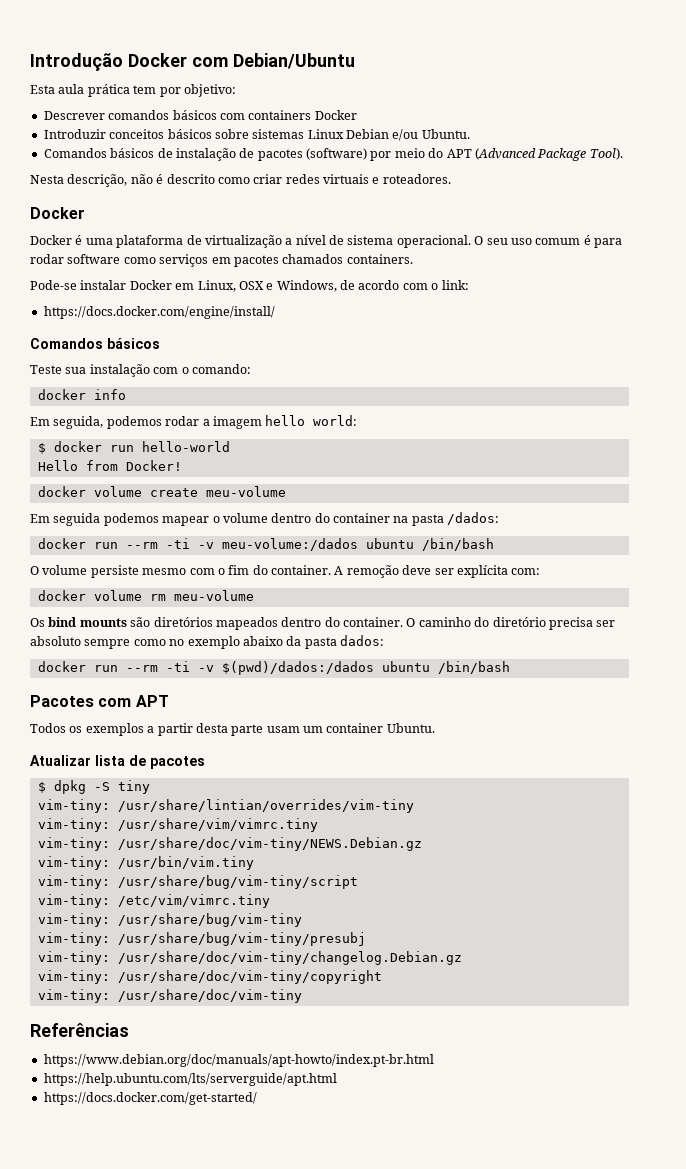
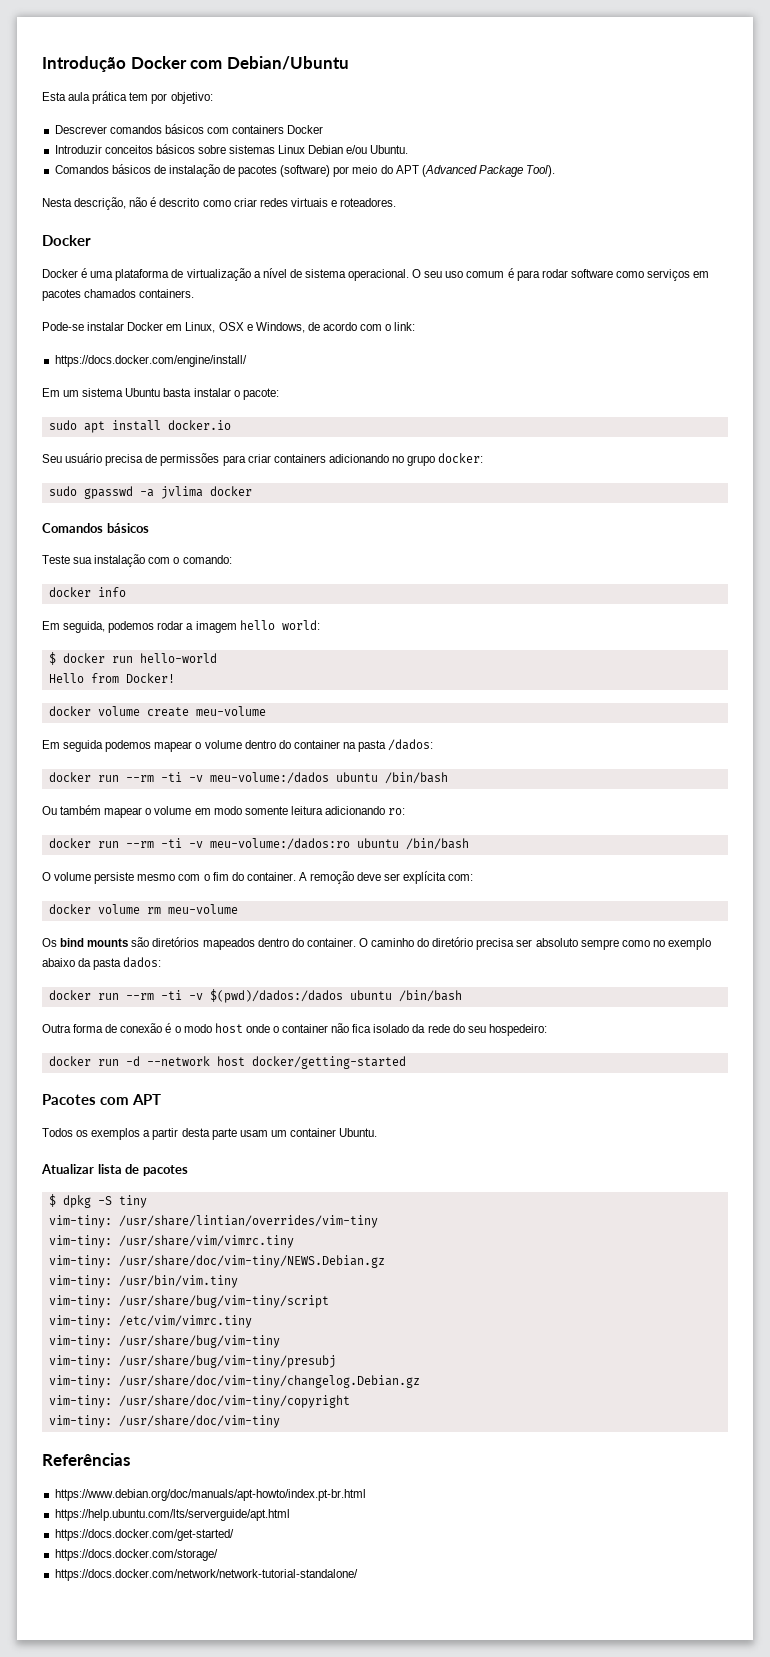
(275, 312) none -> [42,388,279,400] [48,420,231,433] [42,453,484,466] [48,486,252,499] // Em um sistema Ubuntu basta instalar o pacote: // sudo apt install docker.io // Seu usuário precisa de permissões para criar containers adicionando no grupo docker: // sudo gpasswd -a jvlima docker
(494, 544) none -> [42,805,406,818] [48,838,469,850] // Ou também mapear o volume em modo somente leitura adicionando ro: // docker run --rm -ti -v meu-volume:/dados:ro ubuntu /bin/bash
(510, 667) none -> [42,1023,547,1036] [48,1056,406,1069] // Outra forma de conexão é o modo host onde o container não fica isolado da rede do seu hospedeiro: // docker run -d --network host docker/getting-started
(257, 1098) none -> [54,1549,218,1561] [54,1569,358,1581] // https://docs.docker.com/storage/ // https://docs.docker.com/network/network-tutorial-standalone/

